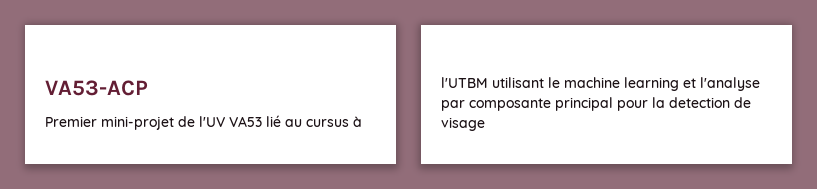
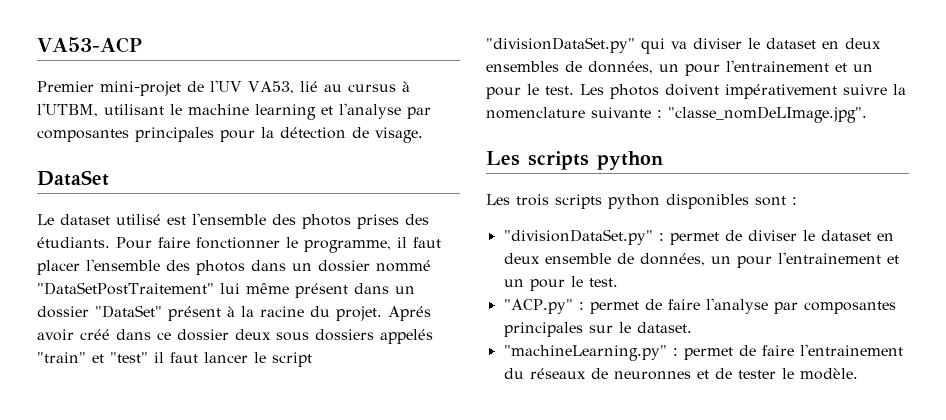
[229,116,262,127] VA53 -> [248,81,294,94] VA53,
[441,77,488,88] l'UTBM -> [37,103,98,117] l'UTBM,
[469,97,751,111] [441,117,485,131] composante principal pour la detection de visage -> [37,127,423,143] [37,170,109,186] [37,213,429,229] [37,237,441,253] [37,259,431,275] [37,282,415,298] [37,305,431,321] [37,329,433,344] [37,352,312,367] [486,37,881,54] [486,60,873,76] [486,84,906,99] [486,106,867,123] [486,151,663,170] [486,194,797,209] [503,229,894,245] [503,252,899,268] [503,276,618,291] [503,298,896,314] [503,322,692,337] [503,344,903,361] [503,368,858,380] composantes principales pour la détection de visage. // DataSet // Le dataset utilisé est l'ensemble des photos prises des étudiants. Pour faire fonctionner le programme, il faut placer l'ensemble des photos dans un dossier nommé "DataSetPostTraitement" lui même présent dans un dossier "DataSet" présent à la racine du projet. Aprés avoir créé dans ce dossier deux sous dossiers appelés "train" et "test" il faut lancer le script "divisionDataSet.py" qui va diviser le dataset en deux ensembles de données, un pour l'entrainement et un pour le test. Les photos doivent impérativement suivre la nomenclature suivante : "classe_nomDeLImage.jpg". // Les scripts python // Les trois scripts python disponibles sont : // "divisionDataSet.py" : permet de diviser le dataset en deux ensemble de données, un pour l'entrainement et un pour le test. // "ACP.py" : permet de faire l'analyse par composantes principales sur le dataset. // "machineLearning.py" : permet de faire l'entrainement du réseaux de neuronnes et de tester le modèle.

